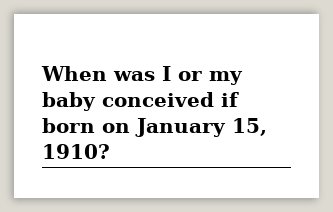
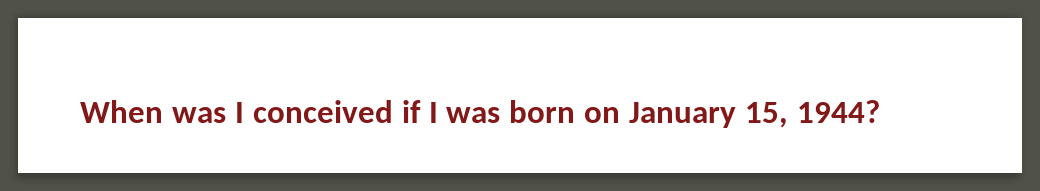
[178,71,243,85] [42,92,239,111] or my baby conceived if -> [252,100,501,123] conceived if I was
[42,144,110,159] 1910? -> [797,100,881,123] 1944?

